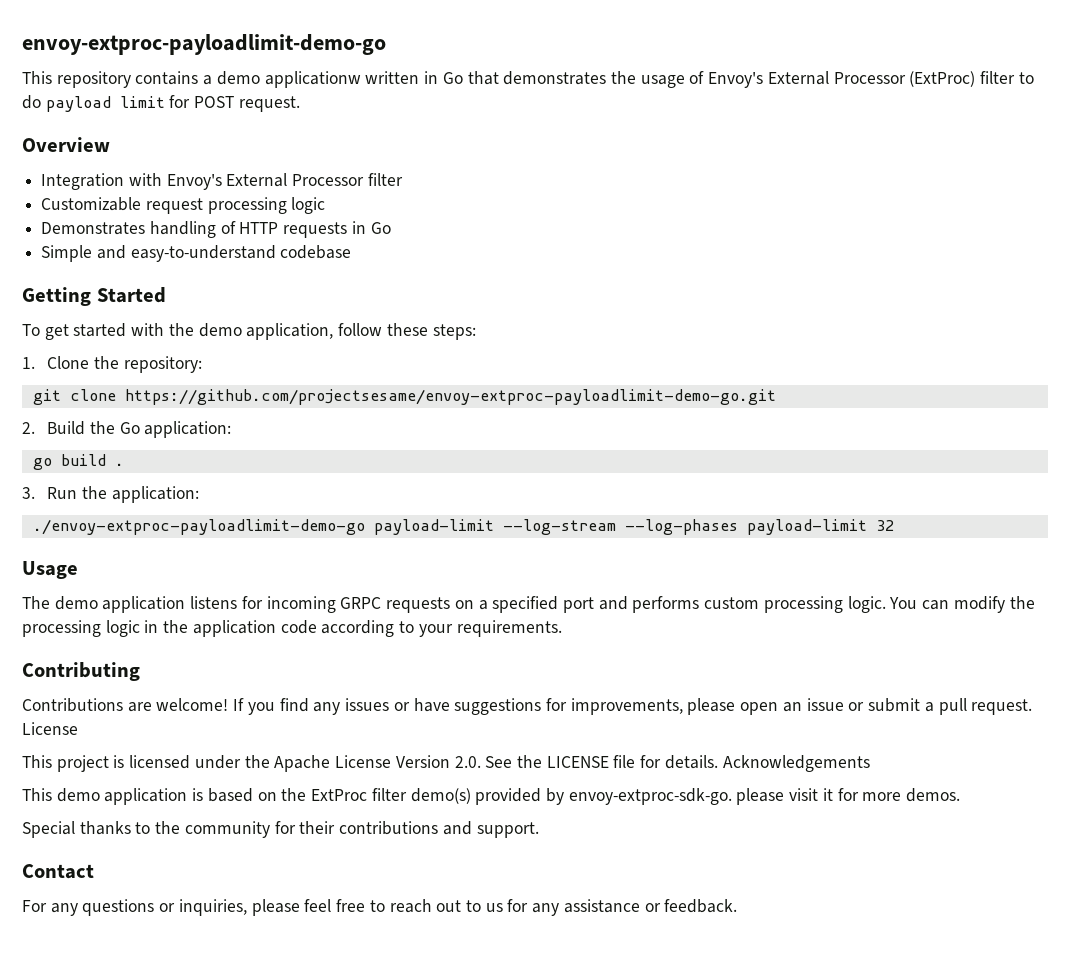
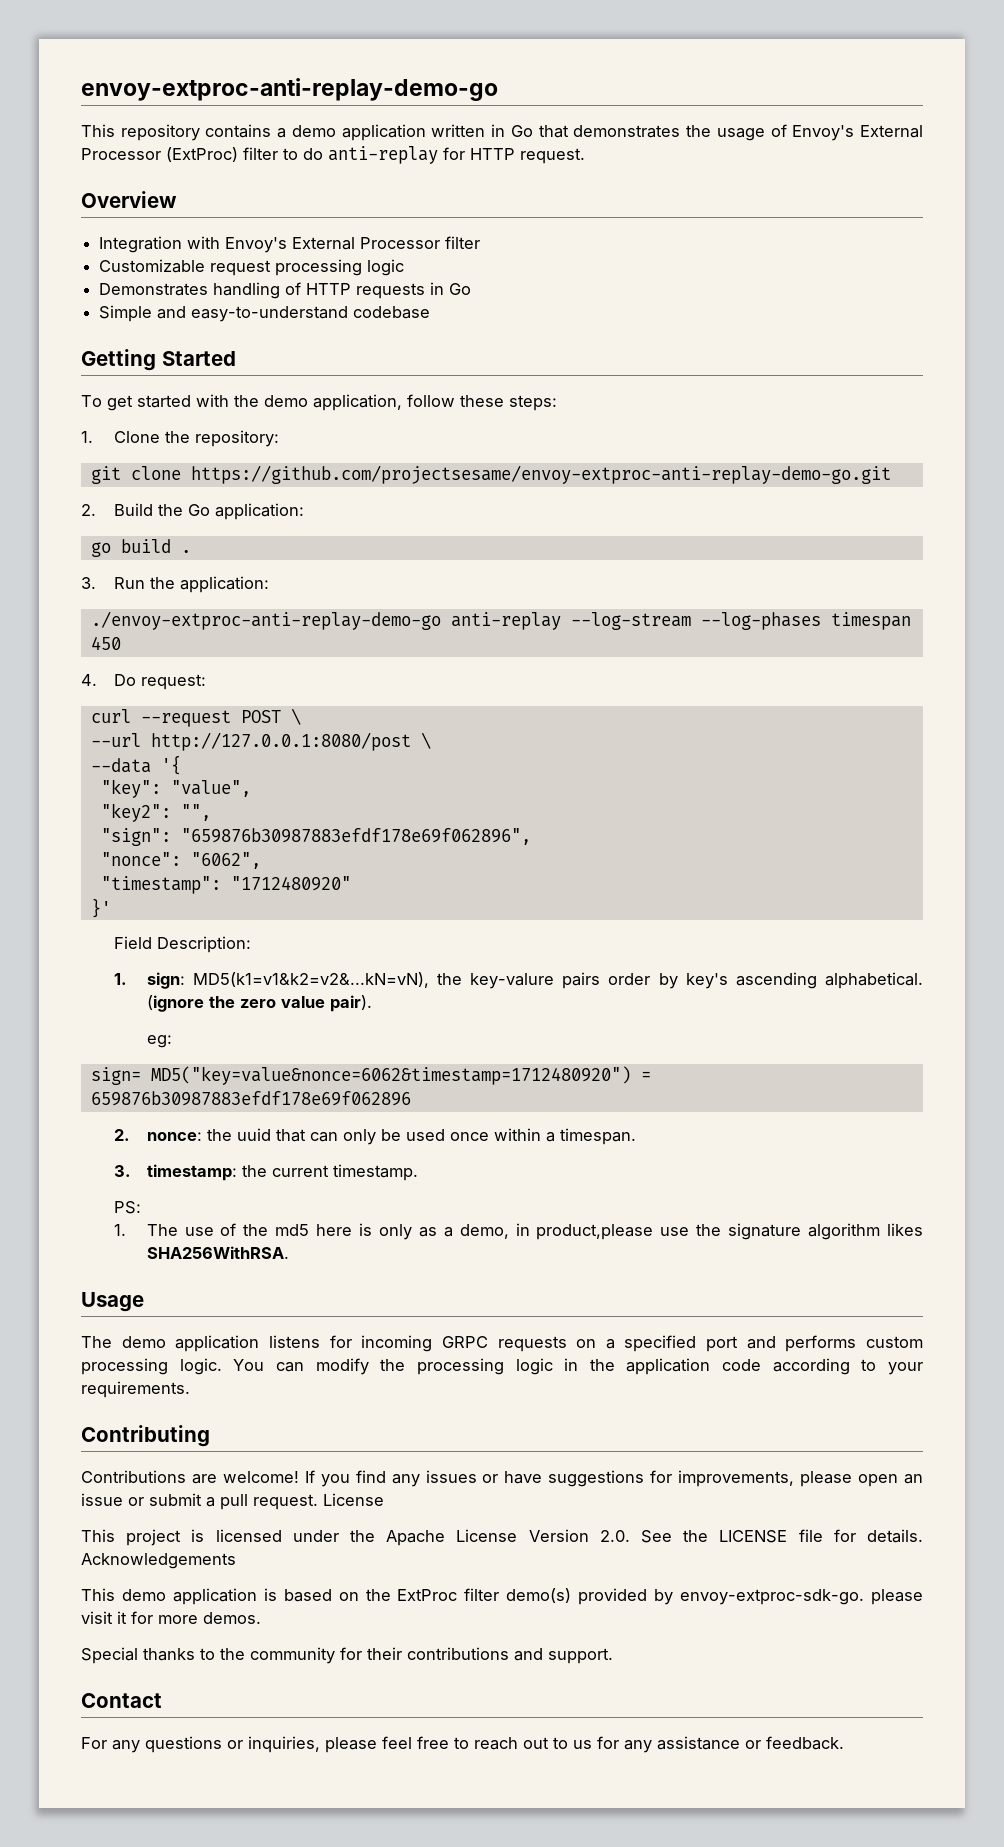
[22,34,386,55] envoy-extproc-payloadlimit-demo-go -> [81,78,498,101] envoy-extproc-anti-replay-demo-go
[264,71,361,88] applicationw -> [341,124,426,141] application
[45,95,235,112] payload limit for POST -> [328,146,515,164] anti-replay for HTTP
[124,389,776,405] https://github.com/projectsesame/envoy-extproc-payloadlimit-demo-go.git -> [190,465,891,484] https://github.com/projectsesame/envoy-extproc-anti-replay-demo-go.git
[32,519,894,535] ./envoy-extproc-payloadlimit-demo-go payload-limit --log-stream --log-phases payload-limit 32 -> [90,611,911,630] [90,636,121,650] [81,674,206,690] [90,708,301,727] [90,732,431,751] [90,755,181,775] [100,779,251,798] [100,803,211,822] [100,828,531,846] [100,852,261,869] [100,876,351,894] [90,898,111,918] [113,936,251,953] [113,972,924,989] [146,995,372,1012] [146,1035,172,1048] [90,1066,651,1085] [90,1091,411,1106] [113,1128,636,1145] [113,1164,418,1181] [113,1201,141,1214] [113,1223,923,1240] [146,1246,289,1259] ./envoy-extproc-anti-replay-demo-go anti-replay --log-stream --log-phases timespan 450 // 4. Do request: // curl --request POST \ // --url http://127.0.0.1:8080/post \ // --data '{ // "key": "value", // "key2": "", // "sign": "659876b30987883efdf178e69f062896", // "nonce": "6062", // "timestamp": "1712480920" // }' // Field Description: // 1. sign: MD5(k1=v1&k2=v2&...kN=vN), the key-valure pairs order by key's ascending alphabetical. (ignore the zero value pair). // eg: // sign= MD5("key=value&nonce=6062&timestamp=1712480920") = 659876b30987883efdf178e69f062896 // 2. nonce: the uuid that can only be used once within a timespan. // 3. timestamp: the current timestamp. // PS: // 1. The use of the md5 here is only as a demo, in product,please use the signature algorithm likes SHA256WithRSA.

